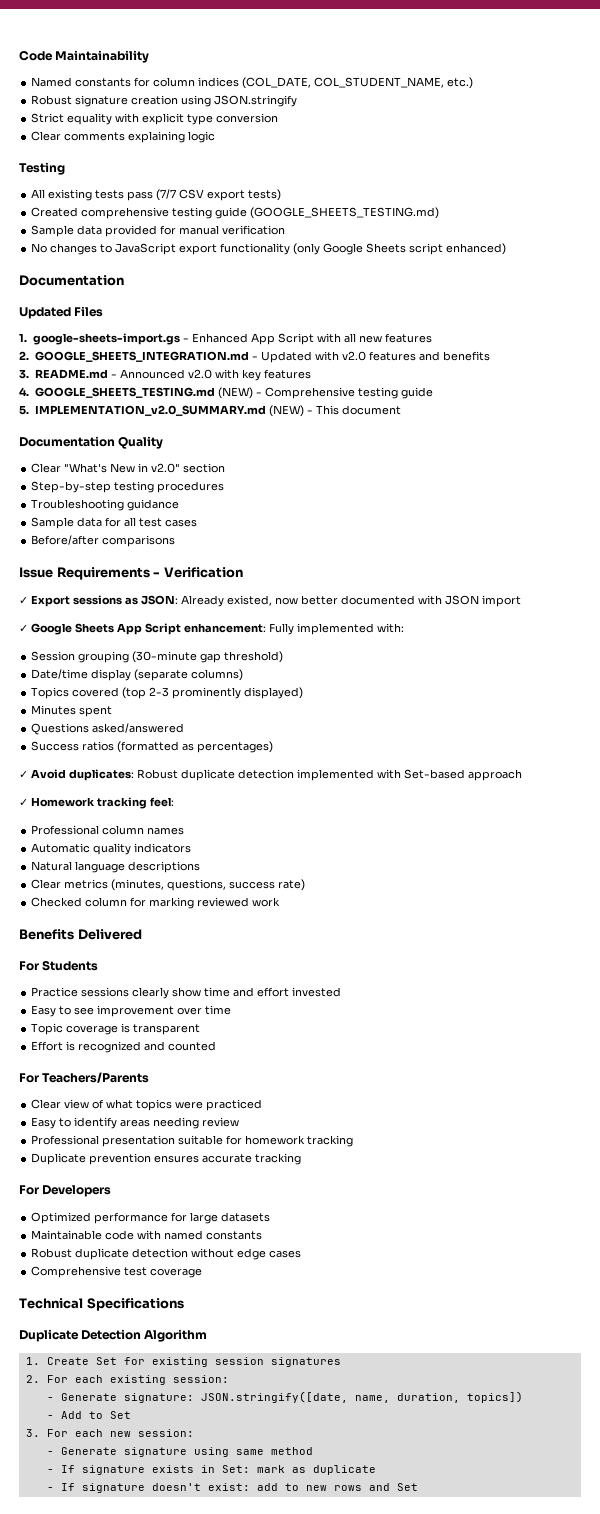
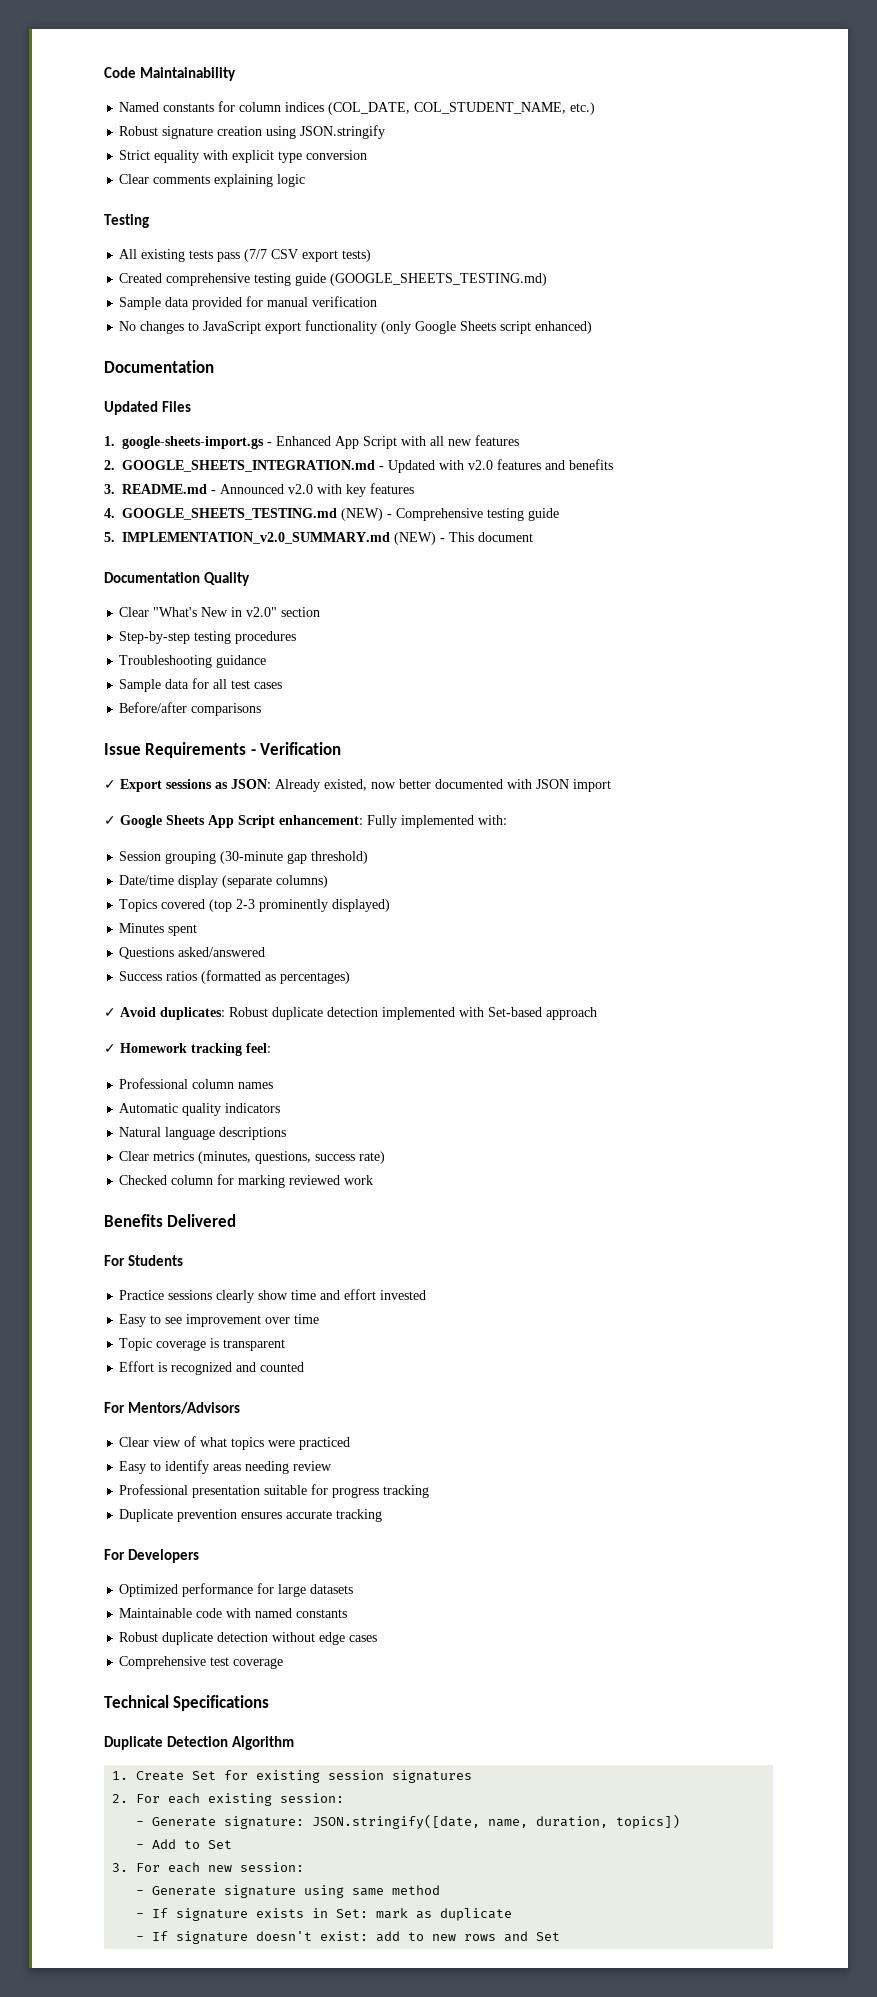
[42,1072,150,1083] Teachers/Parents -> [128,1402,241,1414] Mentors/Advisors
[245,1135,306,1145] homework -> [332,1487,380,1498] progress

